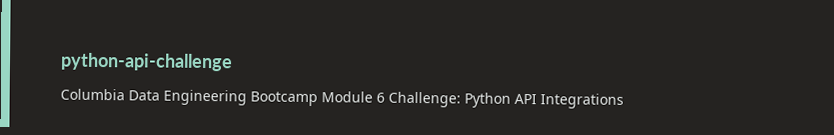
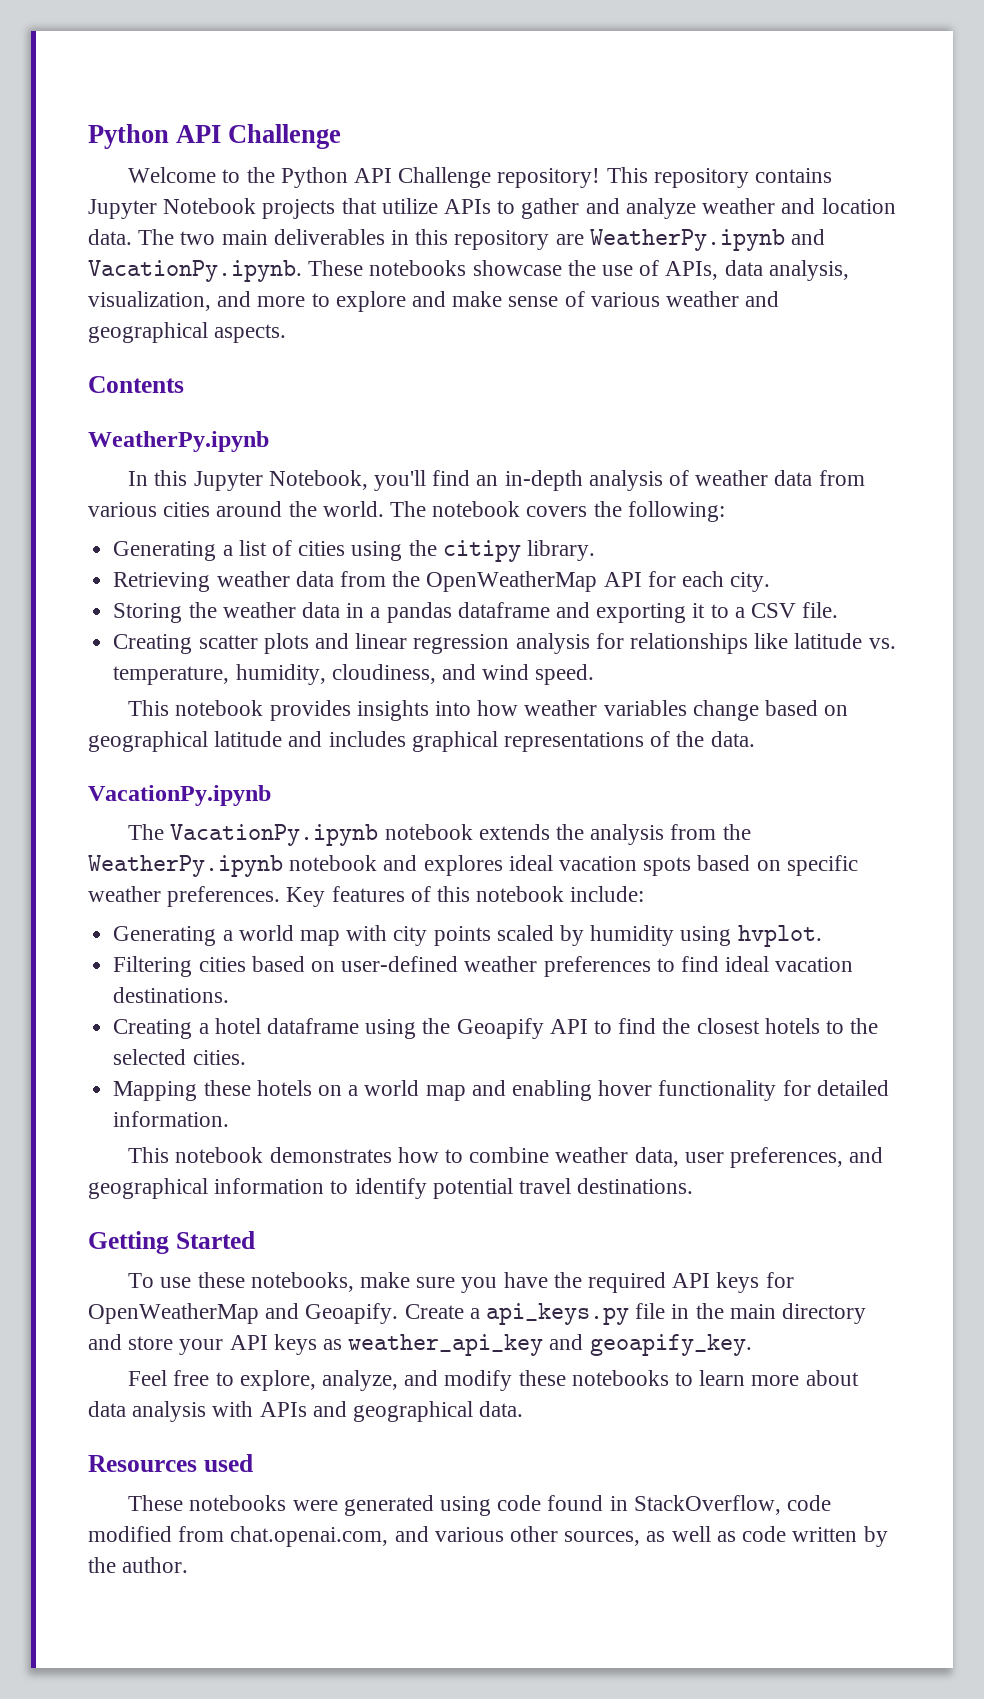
[60,52,233,72] [60,88,624,109] python-api-challenge // Columbia Data Engineering Bootcamp Module 6 Challenge: Python API Integrations -> [88,124,342,149] [128,167,833,188] [88,198,896,219] [88,229,826,251] [88,260,849,282] [88,291,780,312] [88,322,287,343] [88,376,184,393] [88,431,269,452] [128,470,865,491] [88,501,725,522] [113,540,595,562] [113,571,771,592] [113,602,839,623] [113,633,896,654] [113,664,595,685] [128,700,849,721] [88,731,755,752] [88,785,271,806] [128,824,751,846] [88,855,858,877] [88,886,645,907] [113,925,822,947] [113,956,854,977] [113,987,230,1003] [113,1018,879,1039] [113,1049,246,1065] [113,1080,889,1101] [113,1111,230,1127] [128,1147,884,1168] [88,1178,694,1199] [88,1231,255,1254] [128,1272,794,1293] [88,1303,867,1325] [88,1334,752,1356] [128,1370,859,1391] [88,1401,524,1422] [88,1454,253,1472] [128,1495,832,1516] [88,1526,888,1547] [88,1557,189,1573] Python API Challenge // Welcome to the Python API Challenge repository! This repository contains Jupyter Notebook projects that utilize APIs to gather and analyze weather and location data. The two main deliverables in this repository are WeatherPy.ipynb and VacationPy.ipynb. These notebooks showcase the use of APIs, data analysis, visualization, and more to explore and make sense of various weather and geographical aspects. // Contents // WeatherPy.ipynb // In this Jupyter Notebook, you'll find an in-depth analysis of weather data from various cities around the world. The notebook covers the following: // Generating a list of cities using the citipy library. // Retrieving weather data from the OpenWeatherMap API for each city. // Storing the weather data in a pandas dataframe and exporting it to a CSV file. // Creating scatter plots and linear regression analysis for relationships like latitude vs. temperature, humidity, cloudiness, and wind speed. // This notebook provides insights into how weather variables change based on geographical latitude and includes graphical representations of the data. // VacationPy.ipynb // The VacationPy.ipynb notebook extends the analysis from the WeatherPy.ipynb notebook and explores ideal vacation spots based on specific weather preferences. Key features of this notebook include: // Generating a world map with city points scaled by humidity using hvplot. // Filtering cities based on user-defined weather preferences to find ideal vacation destinations. // Creating a hotel dataframe using the Geoapify API to find the closest hotels to the selected cities. // Mapping these hotels on a world map and enabling hover functionality for detailed information. // This notebook demonstrates how to combine weather data, user preferences, and geographical information to identify potential travel destinations. // Getting Started // To use these notebooks, make sure you have the required API keys for OpenWeatherMap and Geoapify. Create a api_keys.py file in the main directory and store your API keys as weather_api_key and geoapify_key. // Feel free to explore, analyze, and modify these notebooks to learn more about data analysis with APIs and geographical data. // Resources used // These notebooks were generated using code found in StackOverflow, code modified from chat.openai.com, and various other sources, as well as code written by the author.

